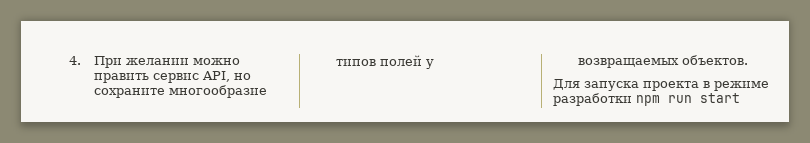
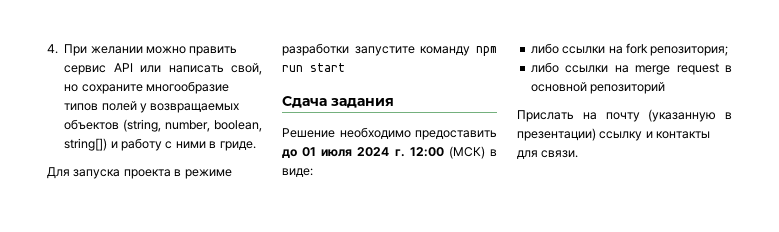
[201,71,230,82] API, -> [113,63,262,75] API или написать свой,
[681,55,748,65] объектов. -> [64,119,262,132] [64,138,256,151] объектов (string, number, boolean, string[]) и работу с ними в гриде.
(632, 99) none -> [354,46,471,56] запустите команду
(740, 98) none -> [282,96,394,108] [282,127,497,140] [282,146,497,159] [282,168,313,177] [530,43,729,56] [530,62,732,75] [530,82,666,94] [517,109,732,122] [517,128,711,141] [517,150,579,159] // Сдача задания // Решение необходимо предоставить до 01 июля 2024 г. 12:00 (МСК) в виде: // либо ссылки на fork репозитория; // либо ссылки на merge request в основной репозиторий // Прислать на почту (указанную в презентации) ссылку и контакты для связи.

